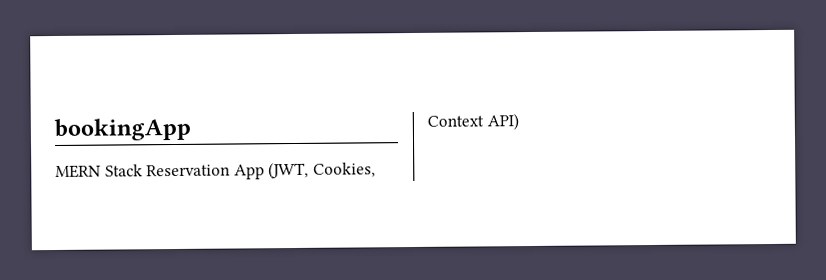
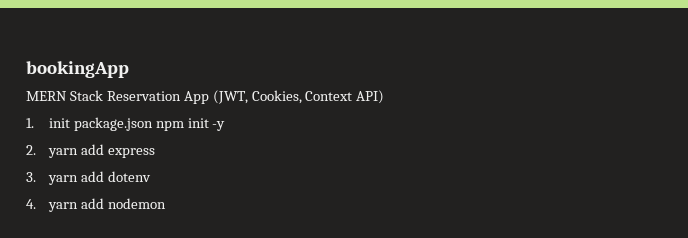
(519, 122) none -> [26,117,226,131] [26,144,155,158] [26,171,151,185] [26,198,166,212] // 1. init package.json npm init -y // 2. yarn add express // 3. yarn add dotenv // 4. yarn add nodemon

